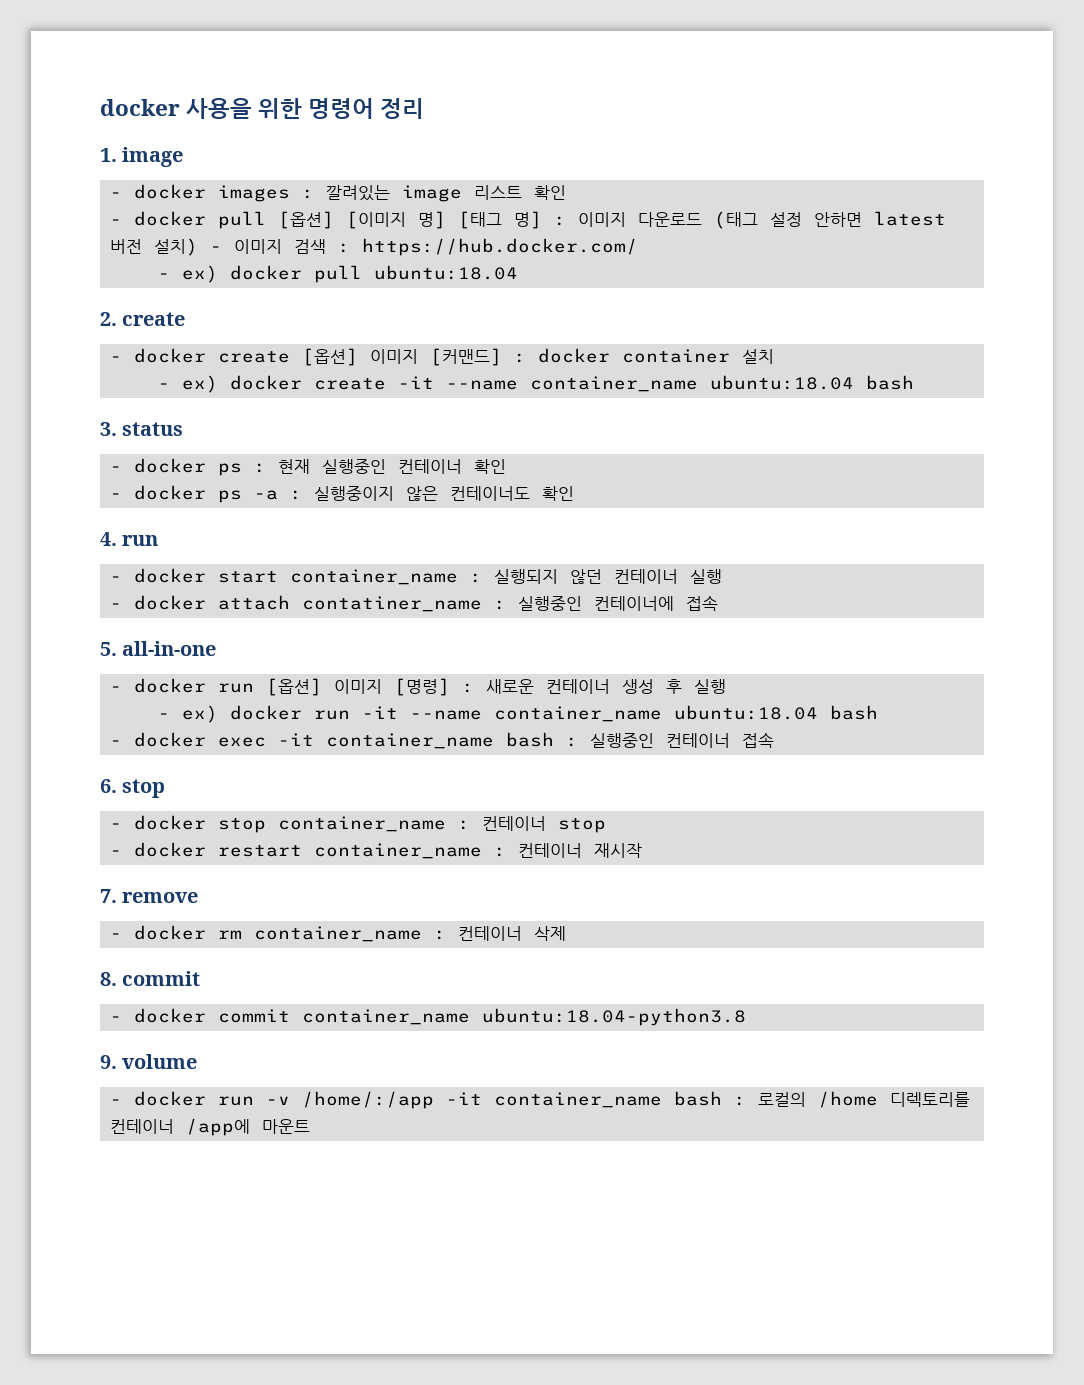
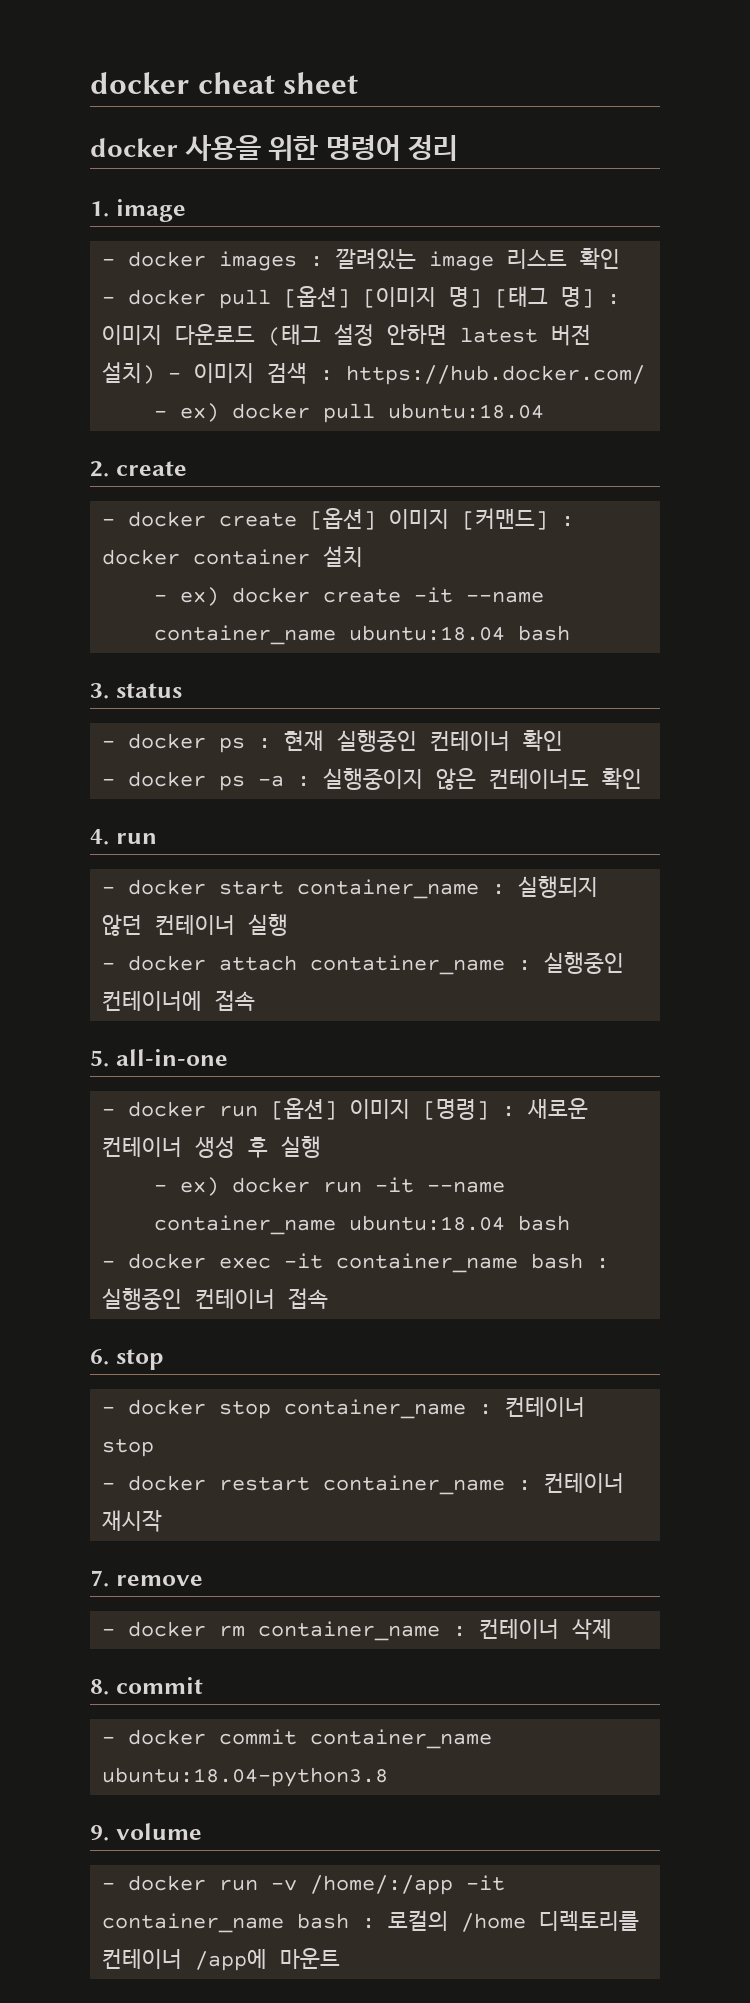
[100,99,180,116] docker -> [90,72,359,94] [90,138,178,157] docker cheat sheet // docker

